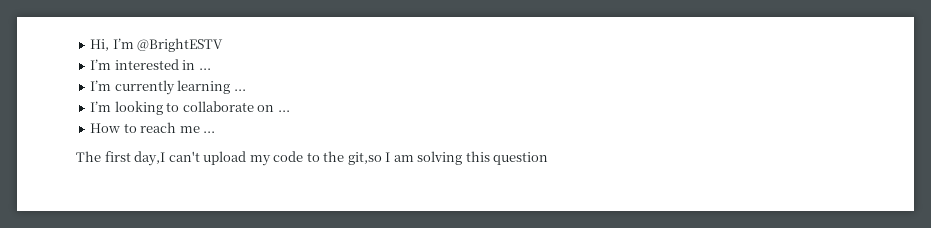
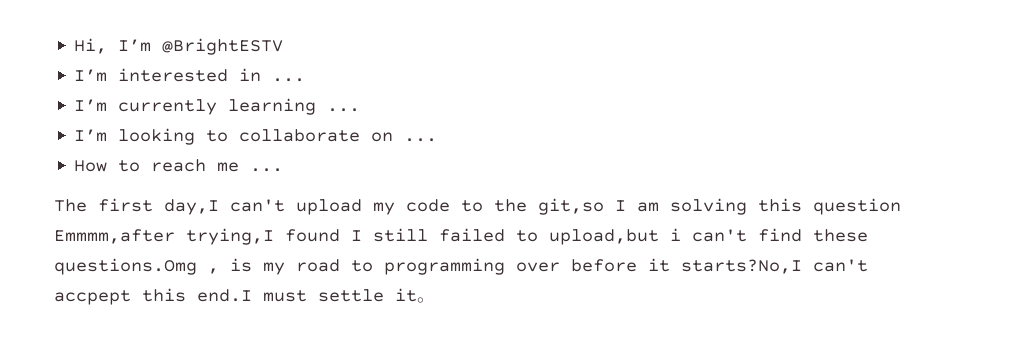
(549, 158) none -> [54,228,868,245] [54,258,868,275] [54,288,436,305] Emmmm,after trying,I found I still failed to upload,but i can't find these questions.Omg , is my road to programming over before it starts?No,I can't accpept this end.I must settle it。

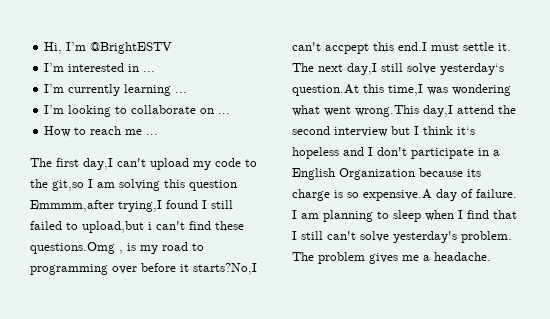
[395,288,436,303] it。 -> [498,43,511,51] [292,63,504,75] [292,84,511,96] [292,105,516,117] [292,126,475,137] [292,147,500,159] [292,168,481,180] [292,189,517,201] [292,210,517,222] [292,231,512,243] [292,252,491,264] it. The next day,I still solve yesterday‘s question.At this time,I was wondering what went wrong.This day,I attend the second interview but I think it‘s hopeless and I don't participate in a English Organization because its charge is so expensive.A day of failure. I am planning to sleep when I find that I still can't solve yesterday's problem. The problem gives me a headache.

